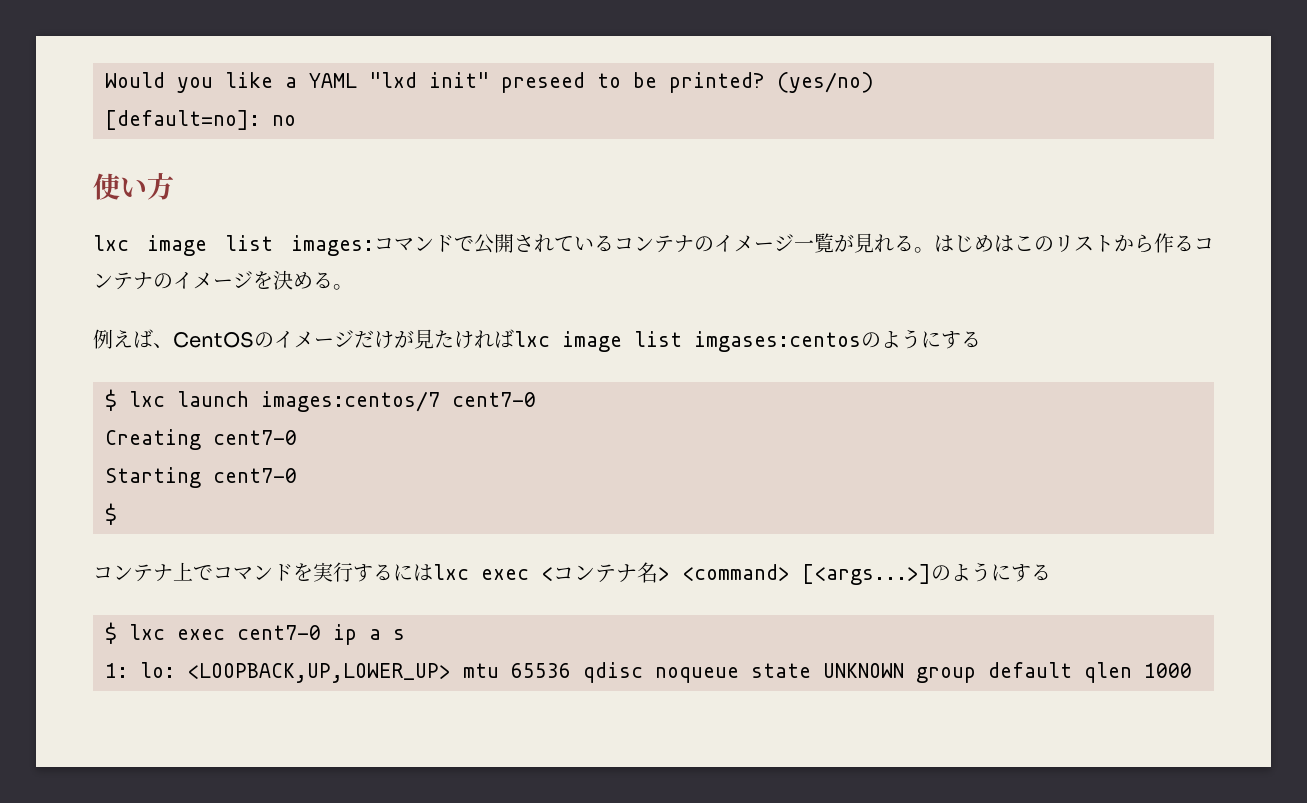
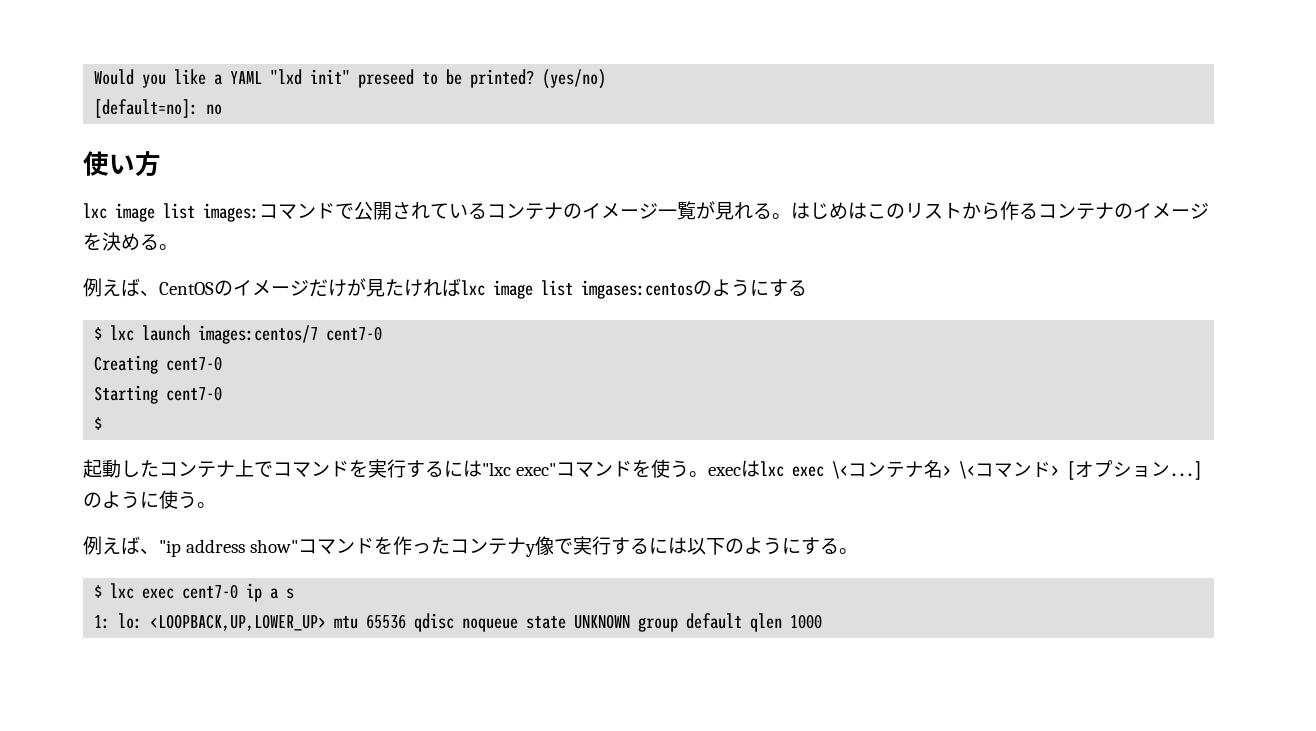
(117, 514) none -> [83,459,159,478] 起動した
[433,564,553,581] lxc exec < -> [482,459,849,479] "lxc exec"コマンドを使う。execはlxc exec \<
[682,562,1051,585] <command> [<args...>]のようにする -> [959,460,1203,480] [83,490,216,509] [83,536,859,557] \<コマンド> [オプション...]のように使う。 // 例えば、"ip address show"コマンドを作ったコンテナy像で実行するには以下のようにする。

